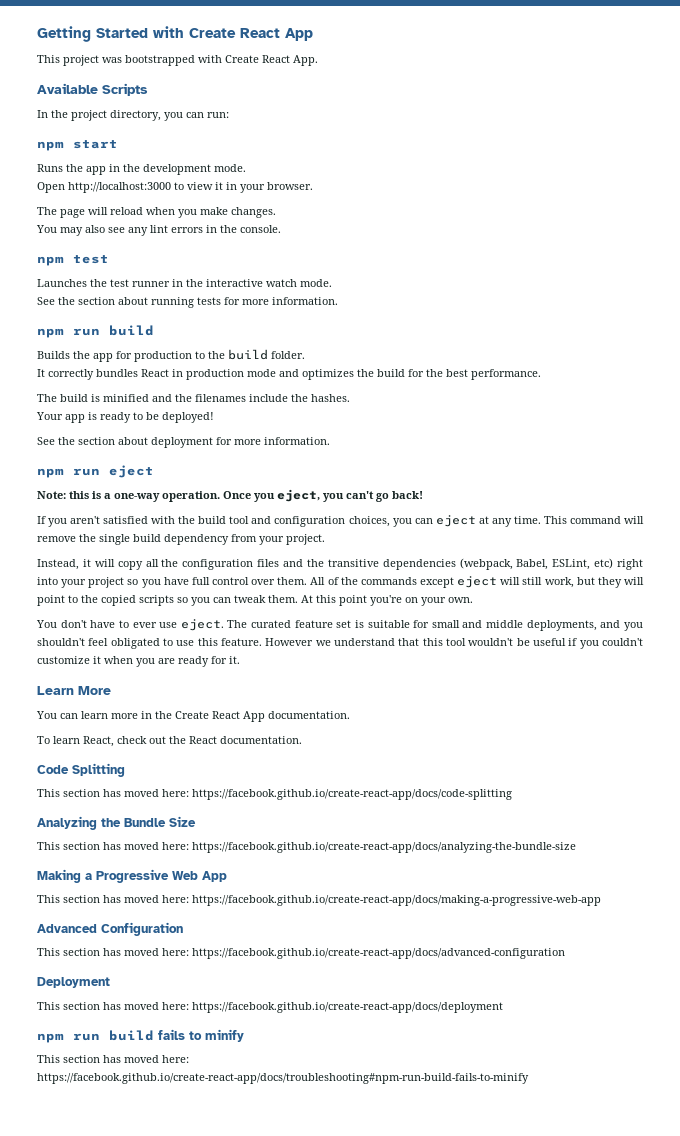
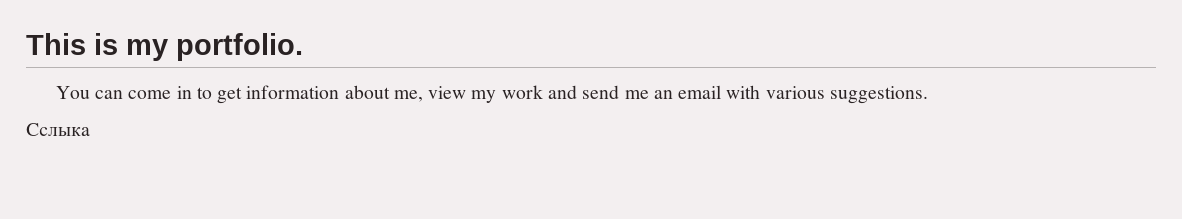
[37,26,313,42] [37,55,318,66] [37,83,148,96] [37,110,229,121] [37,140,118,151] [37,164,246,175] [37,182,313,193] [37,207,276,218] [36,225,281,236] [37,255,109,266] [37,279,332,287] [37,297,338,308] [37,325,154,338] [37,349,305,362] [37,369,541,380] [37,394,350,402] [36,412,214,423] [37,437,330,448] [37,465,154,478] [37,489,423,502] [37,515,644,527] [37,534,325,545] [37,558,643,570] [37,576,644,588] [37,595,473,606] [36,619,644,631] [37,638,643,649] [37,656,240,667] [37,686,111,695] [36,711,350,722] [37,736,302,747] [37,763,125,777] [37,789,512,800] [37,816,196,830] [37,842,576,853] [37,869,227,883] [37,895,601,906] [37,922,183,936] [37,948,565,959] [37,977,110,988] [37,1002,503,1013] [37,1029,244,1043] [37,1055,189,1063] [37,1073,529,1084] Getting Started with Create React App // This project was bootstrapped with Create React App. // Available Scripts // In the project directory, you can run: // npm start // Runs the app in the development mode. // Open http://localhost:3000 to view it in your browser. // The page will reload when you make changes. // You may also see any lint errors in the console. // npm test // Launches the test runner in the interactive watch mode. // See the section about running tests for more information. // npm run build // Builds the app for production to the build folder. // It correctly bundles React in production mode and optimizes the build for the best performance. // The build is minified and the filenames include the hashes. // Your app is ready to be deployed! // See the section about deployment for more information. // npm run eject // Note: this is a one-way operation. Once you eject, you can't go back! // If you aren't satisfied with the build tool and configuration choices, you can eject at any time. This command will remove the single build dependency from your project. // Instead, it will copy all the configuration files and the transitive dependencies (webpack, Babel, ESLint, etc) right into your project so you have full control over them. All of the commands except eject will still work, but they will point to the copied scripts so you can tweak them. At this point you're on your own. // You don't have to ever use eject. The curated feature set is suitable for small and middle deployments, and you shouldn't feel obligated to use this feature. However we understand that this tool wouldn't be useful if you couldn't customize it when you are ready for it. // Learn More // You can learn more in the Create React App documentation. // To learn React, check out the React documentation. // Code Splitting // This section has moved here: https://facebook.github.io/create-react-app/docs/code-splitting // Analyzing the Bundle Size // This section has moved here: https://facebook.github.io/create-react-app/docs/analyzing-the-bundle-size // Making a Progressive Web App // This section has moved here: https://facebook.github.io/create-react-app/docs/making-a-progressive-web-app // Advanced Configuration // This section has moved here: https://facebook.github.io/create-react-app/docs/advanced-configuration // Deployment // This section has moved here: https://facebook.github.io/create-react-app/docs/deployment // npm run build fails to minify // This section has moved here: https://facebook.github.io/create-react-app/docs/troubleshooting#npm-run-build-fails-to-minify -> [26,33,303,61] [55,85,928,104] [26,123,90,136] This is my portfolio. // You can come in to get information about me, view my work and send me an email with various suggestions. // Сслыка

